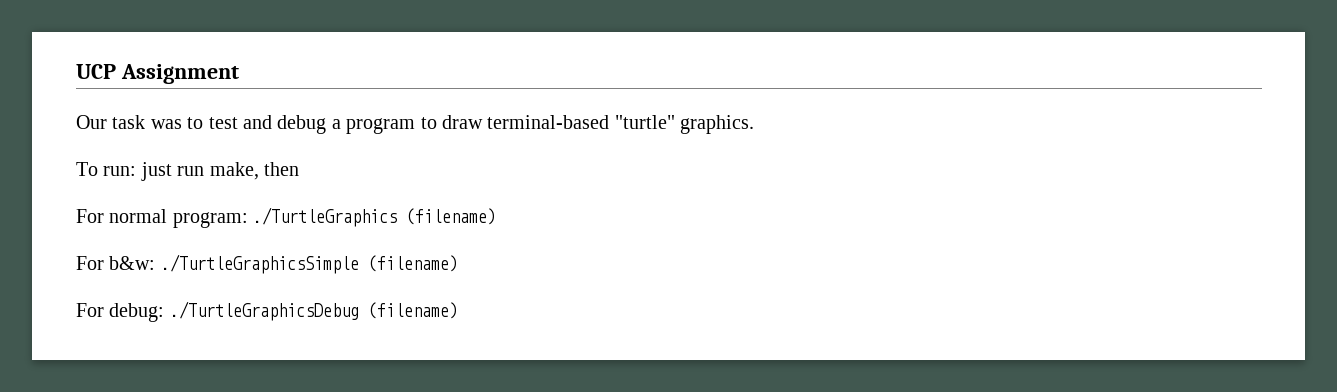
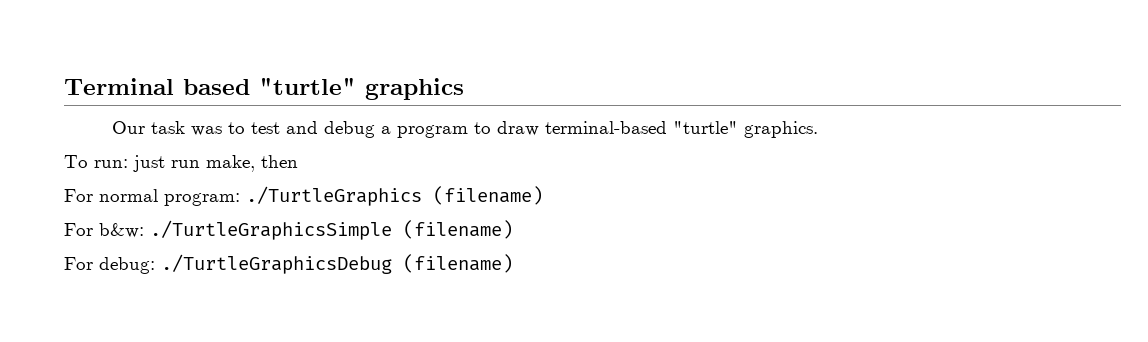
[76,64,239,84] UCP Assignment -> [64,77,464,100] Terminal based "turtle" graphics

